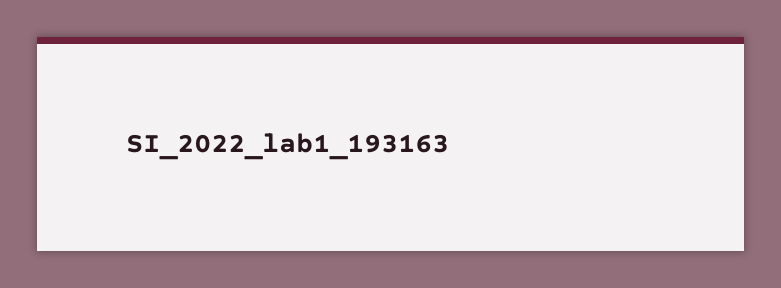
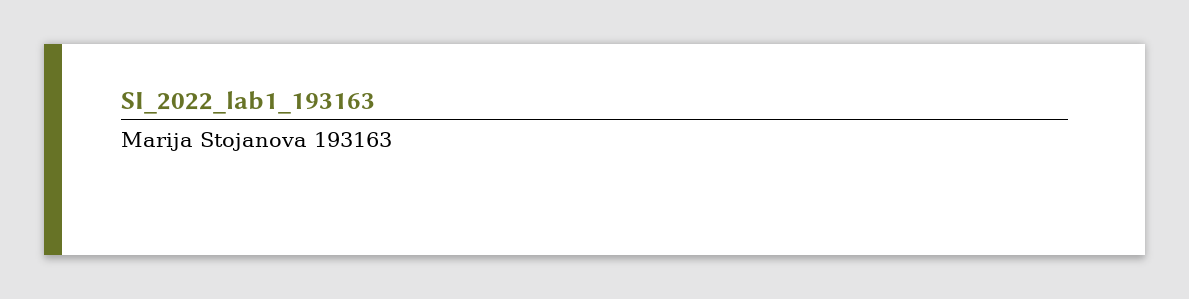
(449, 146) none -> [121,132,392,151] // Marija Stojanova 193163

